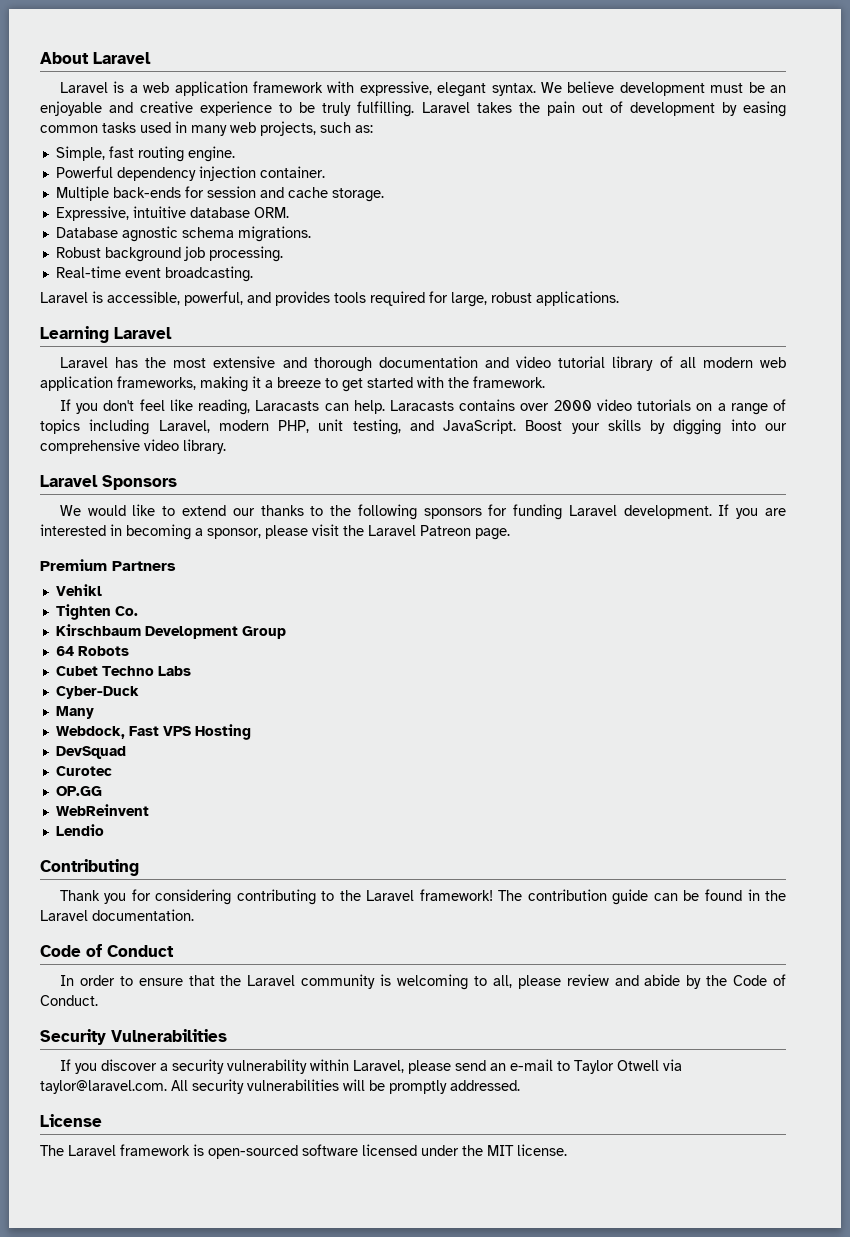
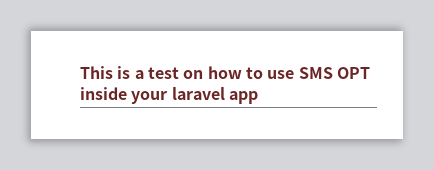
[40,52,151,64] [59,81,786,97] [40,101,786,117] [40,121,373,136] [55,146,235,162] [55,166,325,181] [55,186,384,202] [55,206,289,221] [55,226,311,242] [55,246,283,262] [55,266,253,282] [40,291,619,307] [40,326,172,343] [59,356,786,372] [40,376,545,392] [59,399,786,415] [40,419,787,435] [40,439,226,454] [40,475,177,490] [59,504,786,520] [40,524,510,540] [40,559,176,571] [55,584,102,596] [55,604,138,620] [55,624,286,639] [55,646,129,656] [55,666,191,676] [55,686,139,699] [55,706,94,719] [55,724,251,740] [55,746,126,759] [55,766,112,776] [55,786,102,796] [55,804,149,816] [55,824,104,836] [40,859,139,876] [59,889,786,905] [40,909,194,921] [40,944,174,957] [59,974,786,990] [40,995,98,1006] [40,1029,227,1045] [59,1059,682,1074] [40,1079,520,1094] [40,1114,102,1127] [40,1144,567,1159] About Laravel // Laravel is a web application framework with expressive, elegant syntax. We believe development must be an enjoyable and creative experience to be truly fulfilling. Laravel takes the pain out of development by easing common tasks used in many web projects, such as: // Simple, fast routing engine. // Powerful dependency injection container. // Multiple back-ends for session and cache storage. // Expressive, intuitive database ORM. // Database agnostic schema migrations. // Robust background job processing. // Real-time event broadcasting. // Laravel is accessible, powerful, and provides tools required for large, robust applications. // Learning Laravel // Laravel has the most extensive and thorough documentation and video tutorial library of all modern web application frameworks, making it a breeze to get started with the framework. // If you don't feel like reading, Laracasts can help. Laracasts contains over 2000 video tutorials on a range of topics including Laravel, modern PHP, unit testing, and JavaScript. Boost your skills by digging into our comprehensive video library. // Laravel Sponsors // We would like to extend our thanks to the following sponsors for funding Laravel development. If you are interested in becoming a sponsor, please visit the Laravel Patreon page. // Premium Partners // Vehikl // Tighten Co. // Kirschbaum Development Group // 64 Robots // Cubet Techno Labs // Cyber-Duck // Many // Webdock, Fast VPS Hosting // DevSquad // Curotec // OP.GG // WebReinvent // Lendio // Contributing // Thank you for considering contributing to the Laravel framework! The contribution guide can be found in the Laravel documentation. // Code of Conduct // In order to ensure that the Laravel community is welcoming to all, please review and abide by the Code of Conduct. // Security Vulnerabilities // If you discover a security vulnerability within Laravel, please send an e-mail to Taylor Otwell via taylor@laravel.com. All security vulnerabilities will be promptly addressed. // License // The Laravel framework is open-sourced software licensed under the MIT license. -> [80,66,370,79] [80,87,258,104] This is a test on how to use SMS OPT inside your laravel app

